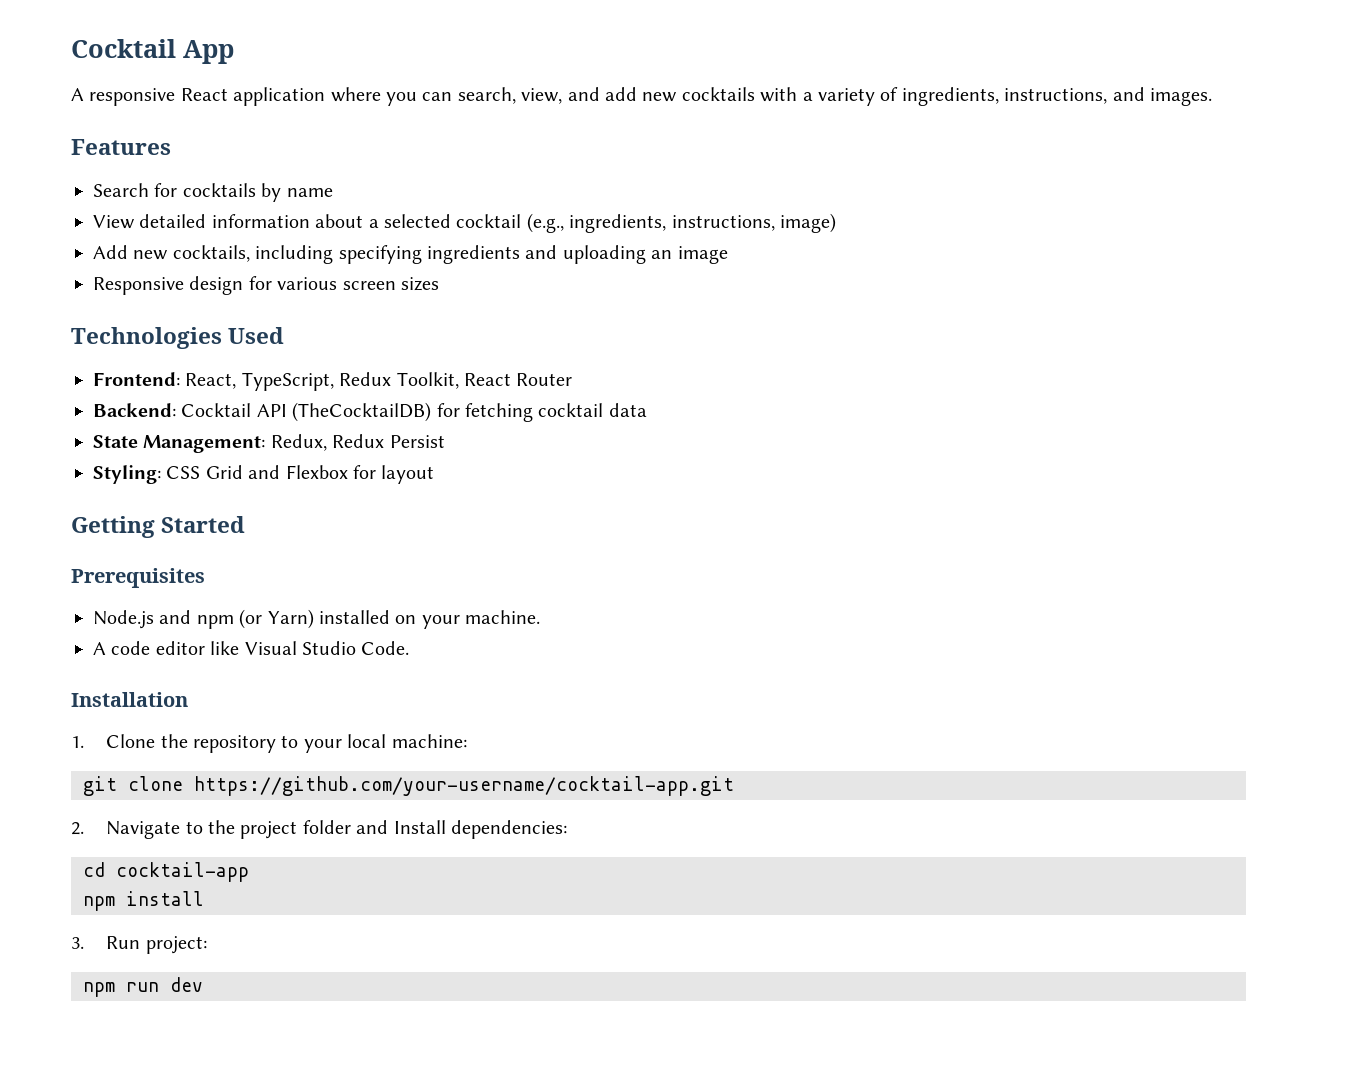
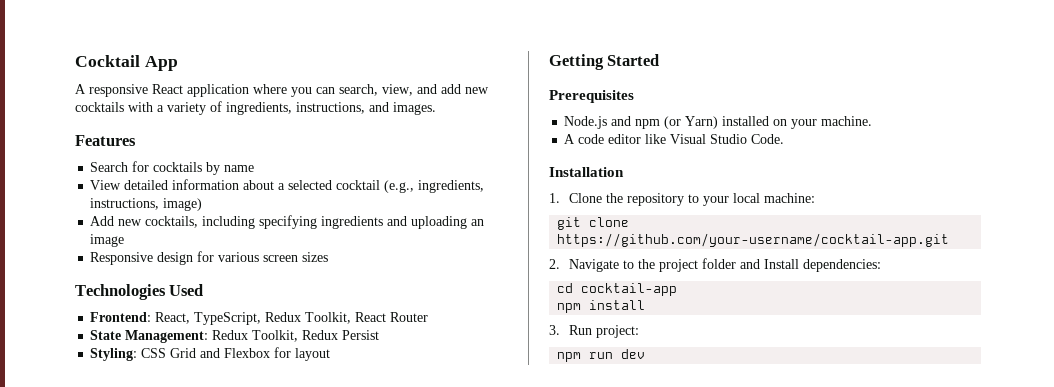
[93,402,647,422] // Backend: Cocktail API (TheCocktailDB) for fetching cocktail data -> (429, 317) none
[270,434,327,451] Redux, -> [212,330,299,342] Redux Toolkit,

